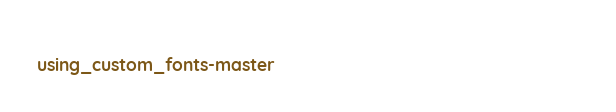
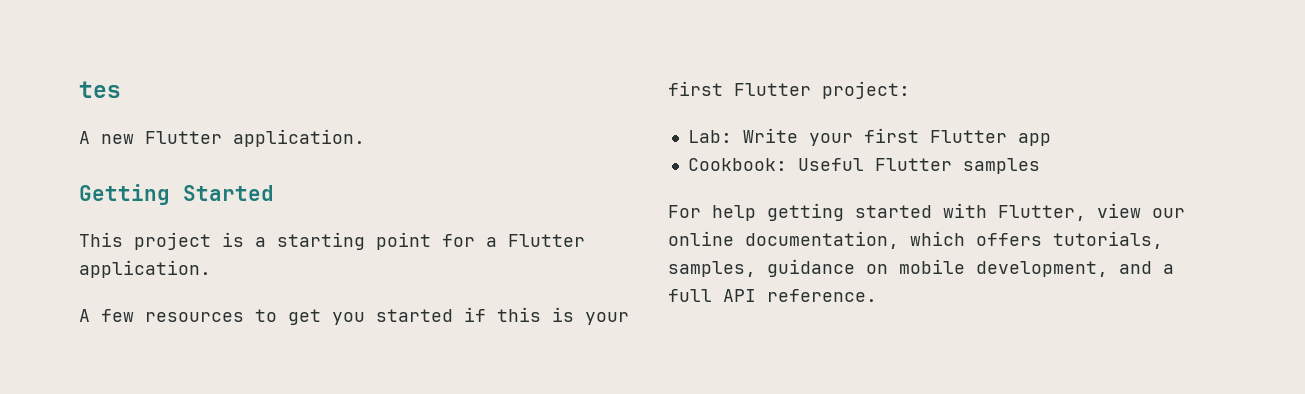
[37,57,275,75] using_custom_fonts-master -> [79,81,121,98] [79,129,365,147] [79,184,274,205] [79,232,585,250] [79,260,211,278] [79,307,629,325] [668,81,910,99] [687,128,1051,146] [687,158,1040,174] [668,203,1185,221] [668,231,1163,249] [668,259,1174,277] [668,289,877,302] tes // A new Flutter application. // Getting Started // This project is a starting point for a Flutter application. // A few resources to get you started if this is your first Flutter project: // Lab: Write your first Flutter app // Cookbook: Useful Flutter samples // For help getting started with Flutter, view our online documentation, which offers tutorials, samples, guidance on mobile development, and a full API reference.

